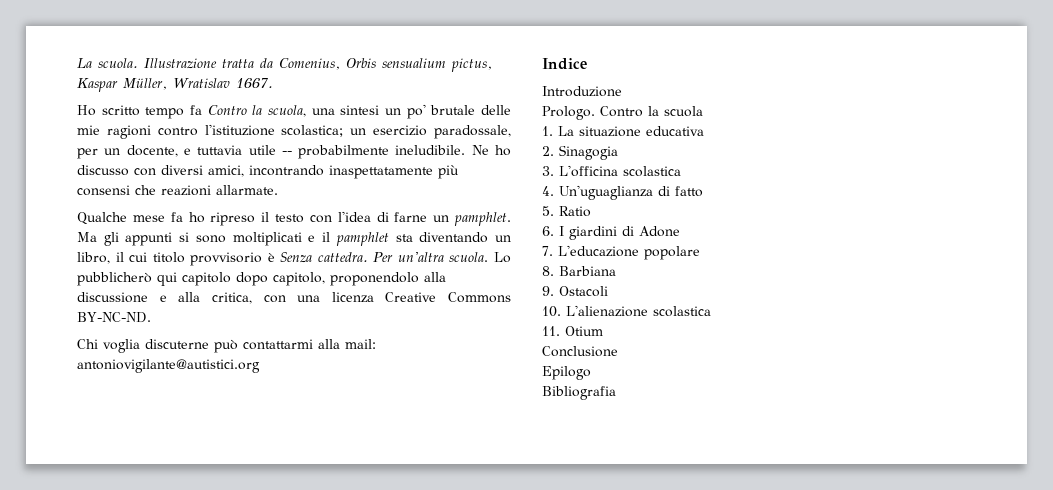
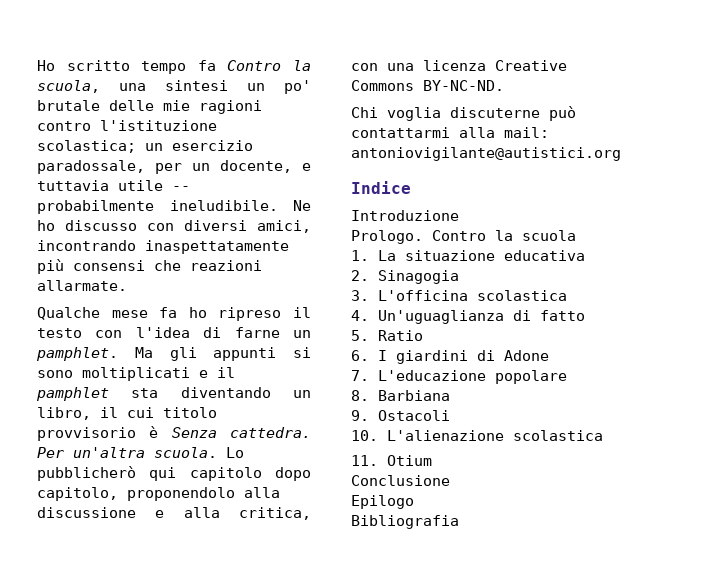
[77,58,492,72] [77,78,273,92] La scuola. Illustrazione tratta da Comenius, Orbis sensualium pictus, Kaspar Müller, Wratislav 1667. // -> (37, 65) none

